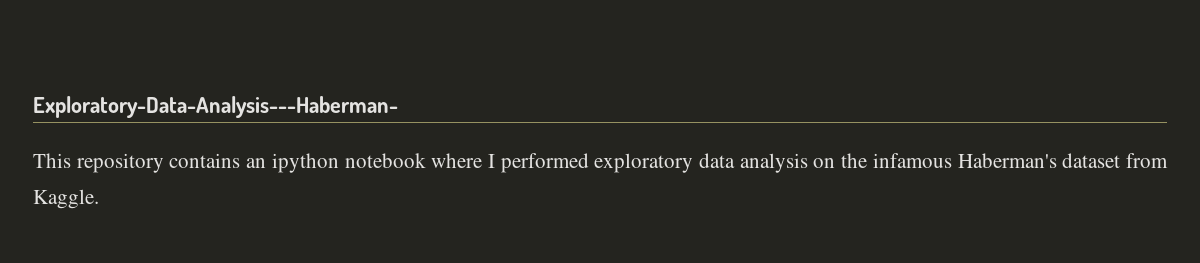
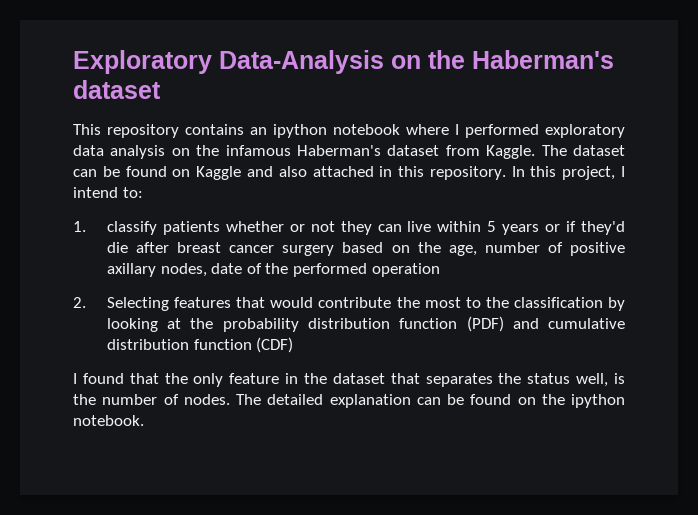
[33,96,398,118] Exploratory-Data-Analysis---Haberman- -> [73,50,614,74] [73,80,161,99] Exploratory Data-Analysis on the Haberman's dataset
(99, 199) none -> [541,145,625,156] [73,166,625,180] [73,187,143,198] [73,221,626,235] [106,242,625,256] [106,263,440,277] [73,297,626,311] [106,316,625,332] [106,337,294,353] [73,373,625,387] [73,394,625,408] [73,415,144,426] The dataset can be found on Kaggle and also attached in this repository. In this project, I intend to: // 1. classify patients whether or not they can live within 5 years or if they'd die after breast cancer surgery based on the age, number of positive axillary nodes, date of the performed operation // 2. Selecting features that would contribute the most to the classification by looking at the probability distribution function (PDF) and cumulative distribution function (CDF) // I found that the only feature in the dataset that separates the status well, is the number of nodes. The detailed explanation can be found on the ipython notebook.

